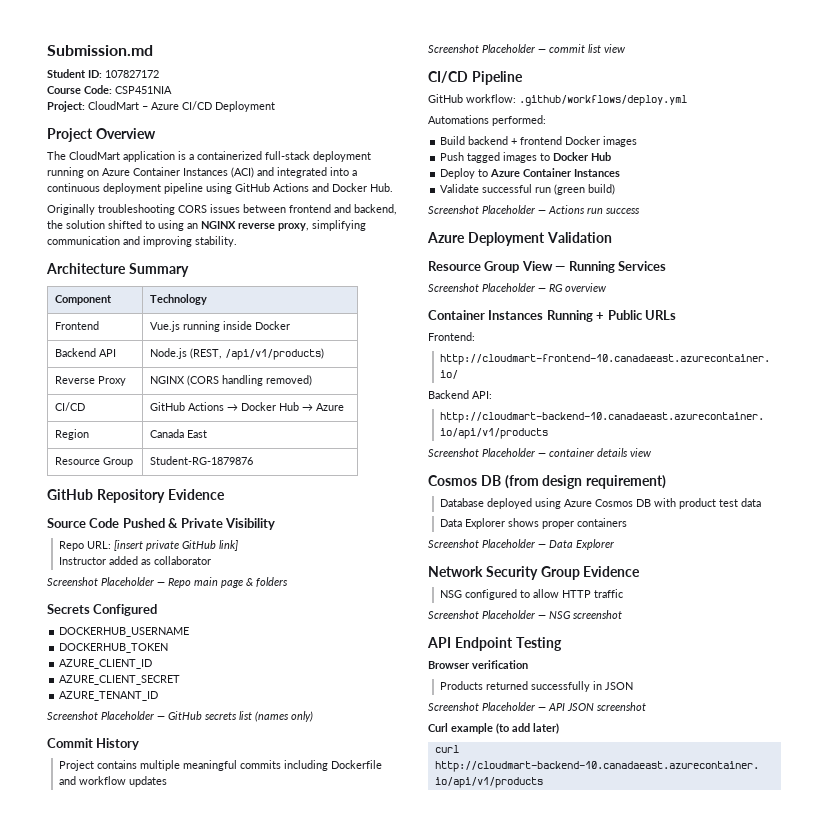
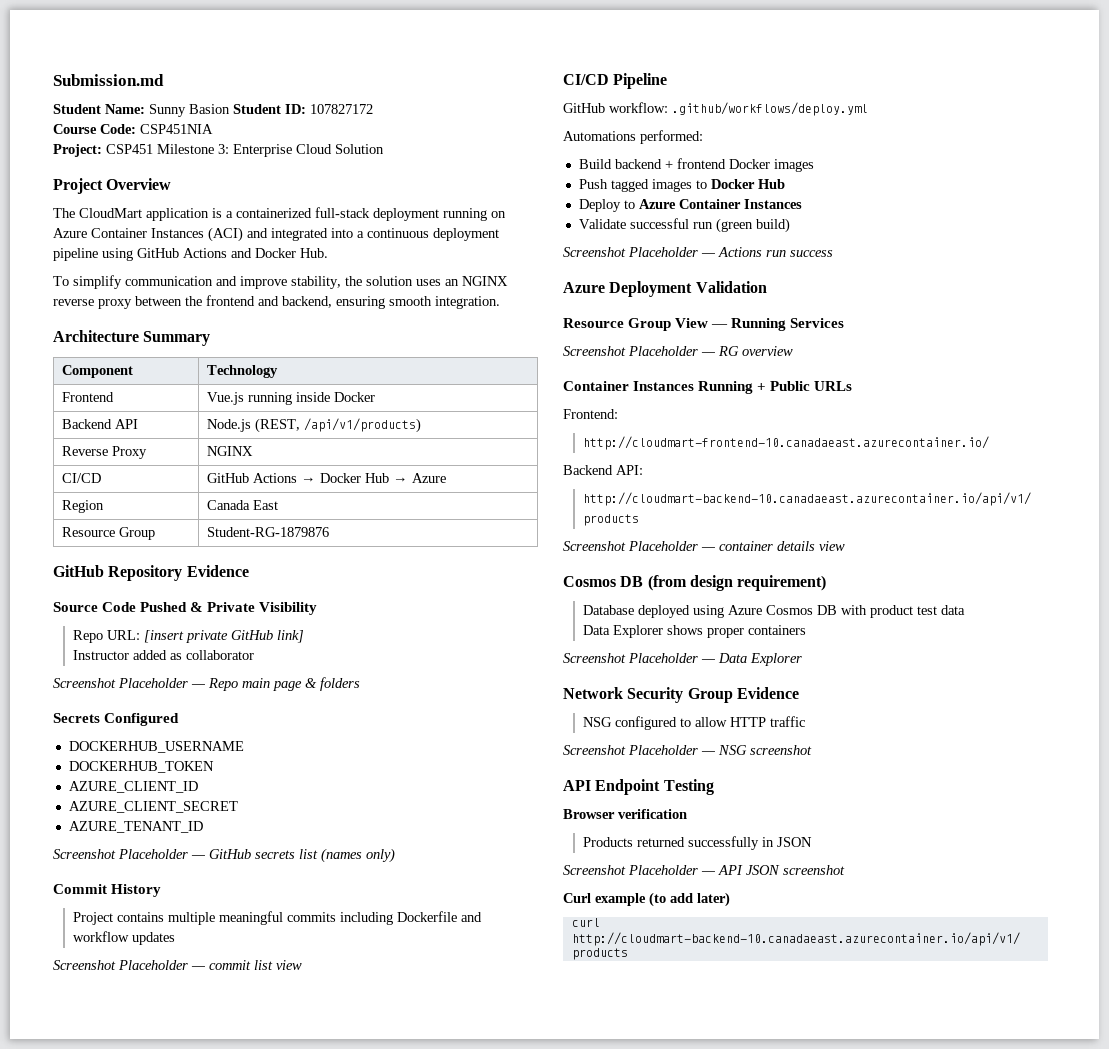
(86, 73) none -> [105,104,281,117] Name: Sunny Basion Student
[88,101,275,112] CloudMart – Azure CI/CD Deployment -> [106,144,384,157] CSP451 Milestone 3: Enterprise Cloud Solution
[47,204,397,215] [47,220,366,231] [47,236,237,247] Originally troubleshooting CORS issues between frontend and backend, the solution shifted to using an NGINX reverse proxy, simplifying communication and improving stability. -> [53,275,508,289] [53,295,500,309] To simplify communication and improve stability, the solution uses an NGINX reverse proxy between the frontend and backend, ensuring smooth integration.
[186,375,312,386] (CORS handling removed) -> (254, 451) none

